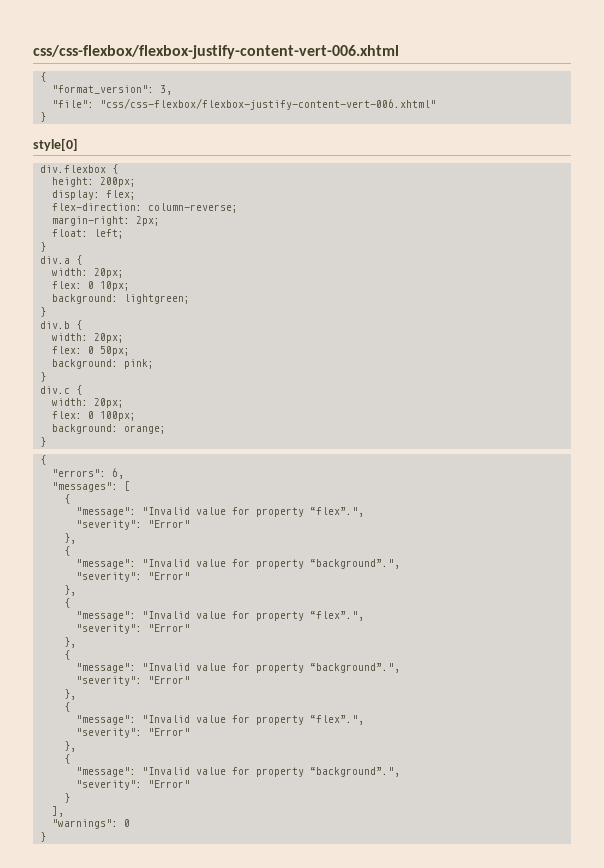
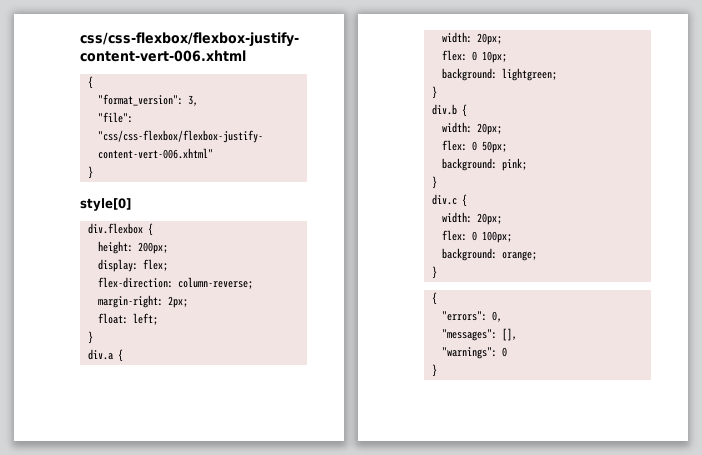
[111,468,124,479] 6, -> [491,311,502,322] 0,
[123,481,130,491] [63,494,70,504] [75,507,364,517] [75,520,190,530] [63,533,76,544] [63,546,70,556] [75,559,400,569] [75,572,190,582] [63,585,76,596] [63,598,70,608] [75,611,364,621] [75,624,190,634] [63,637,76,648] [63,650,70,660] [75,663,400,673] [75,676,190,686] [63,689,76,700] [63,702,70,712] [75,715,364,725] [75,728,190,738] [63,741,76,752] [63,754,70,764] [75,767,400,777] [75,780,190,790] [63,793,70,803] [51,806,64,817] [ // { // "message": "Invalid value for property “flex”.", // "severity": "Error" // }, // { // "message": "Invalid value for property “background”.", // "severity": "Error" // }, // { // "message": "Invalid value for property “flex”.", // "severity": "Error" // }, // { // "message": "Invalid value for property “background”.", // "severity": "Error" // }, // { // "message": "Invalid value for property “flex”.", // "severity": "Error" // }, // { // "message": "Invalid value for property “background”.", // "severity": "Error" // } // ], -> [501,328,517,341] [],

